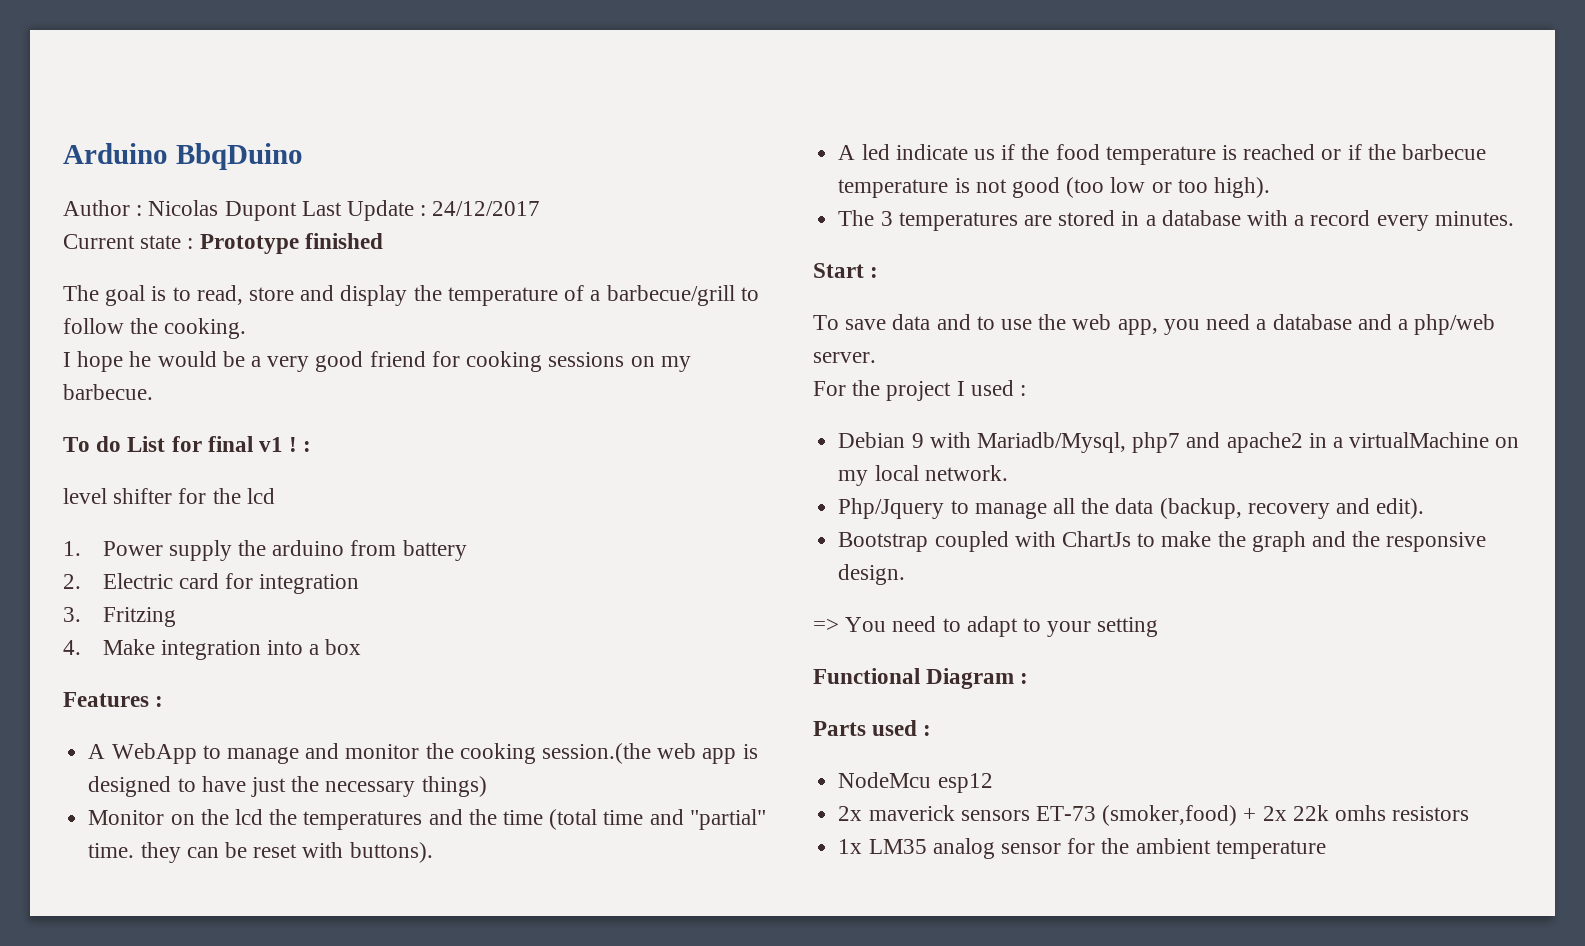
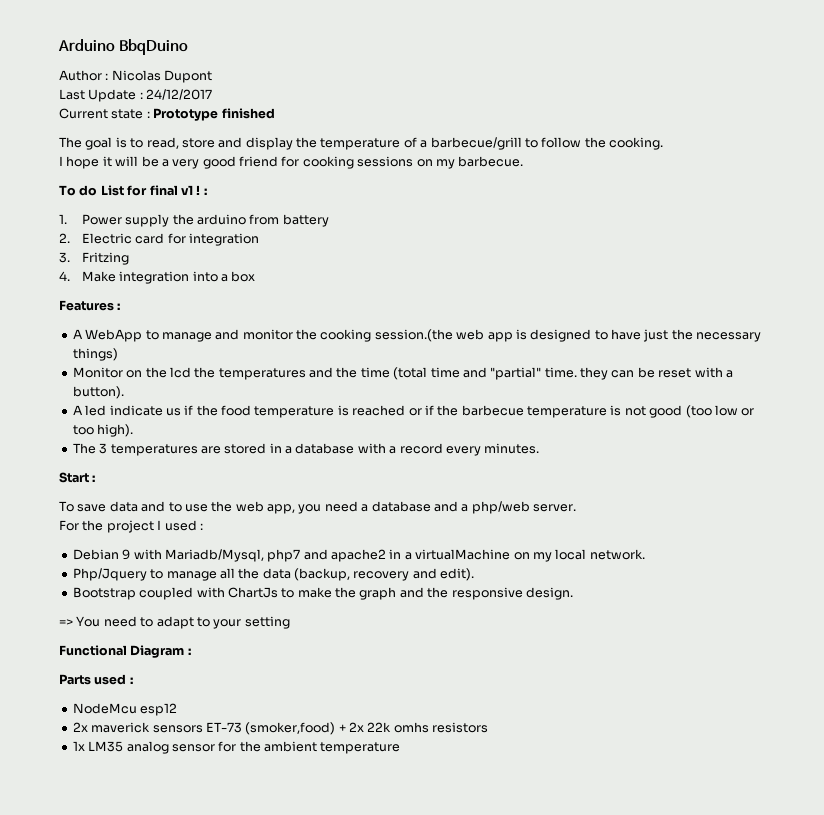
(297, 211) none -> (213, 76) //
[129,351,217,367] he would -> [102,156,139,167] it will
[63,488,275,504] // level shifter for the lcd -> (207, 191) none
[349,842,433,863] buttons). -> [725,370,733,378] [72,386,124,399] a button).

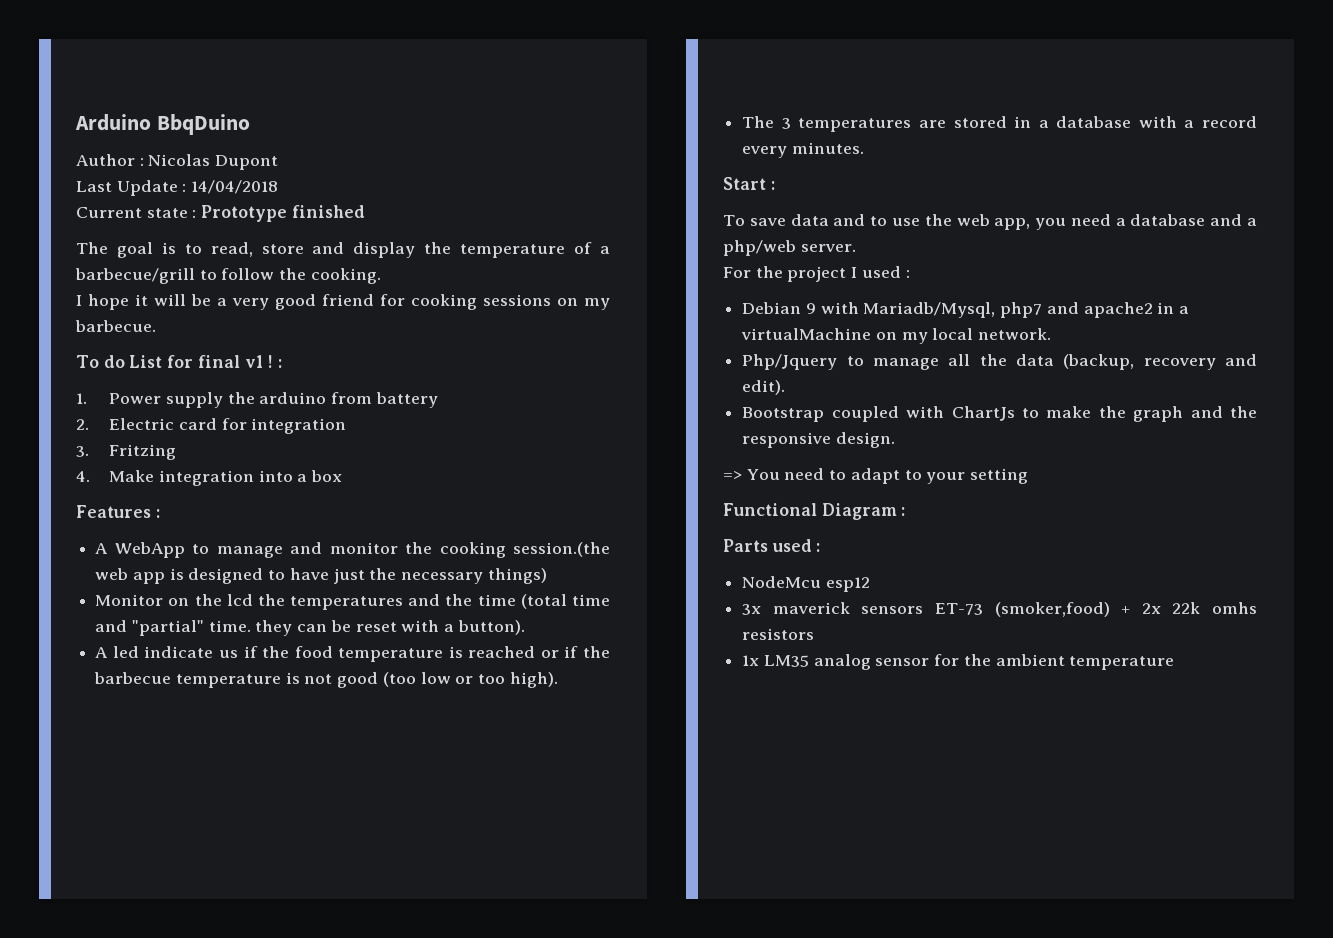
[146,89,213,100] 24/12/2017 -> [191,180,279,194] 14/04/2018
[72,722,88,732] 2x -> [742,604,762,615] 3x

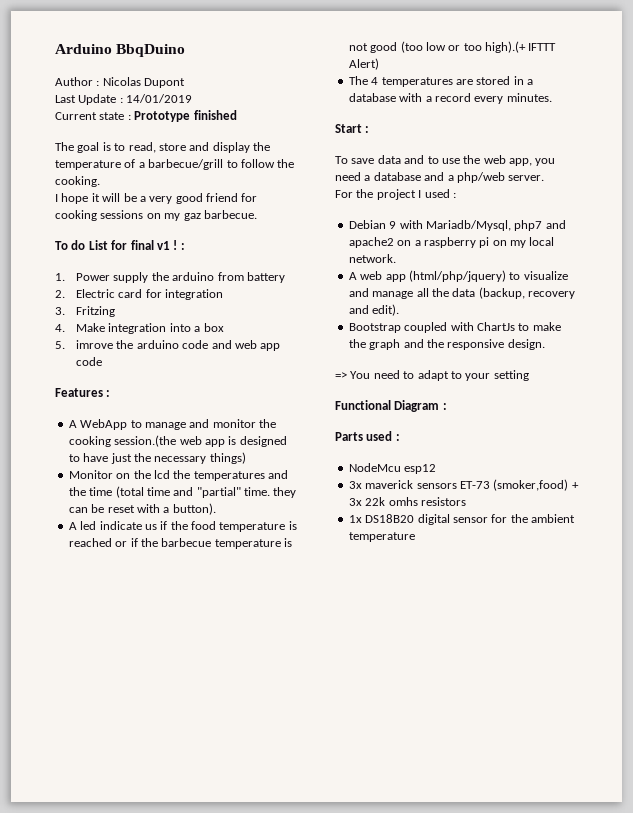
[191,180,279,194] 14/04/2018 -> [126,94,193,103] 14/01/2019
(610, 304) none -> [183,213,201,221] gaz
(343, 476) none -> [55,340,281,351] [76,357,103,366] // 5. imrove the arduino code and web app code
[509,672,558,688] [742,116,791,129] high). // The 3 -> [485,41,557,53] [348,58,379,70] [348,76,379,85] high).(+ IFTTT Alert) // The 4
[1157,302,1190,314] [741,328,872,340] in a virtualMachine -> [397,237,490,248] on a raspberry pi
[742,354,864,370] Php/Jquery to -> [348,270,568,282] [348,288,369,297] A web app (html/php/jquery) to visualize and
[1141,603,1161,614] 2x -> [348,498,362,506] 3x
[763,654,871,670] LM35 analog -> [365,514,450,525] DS18B20 digital

